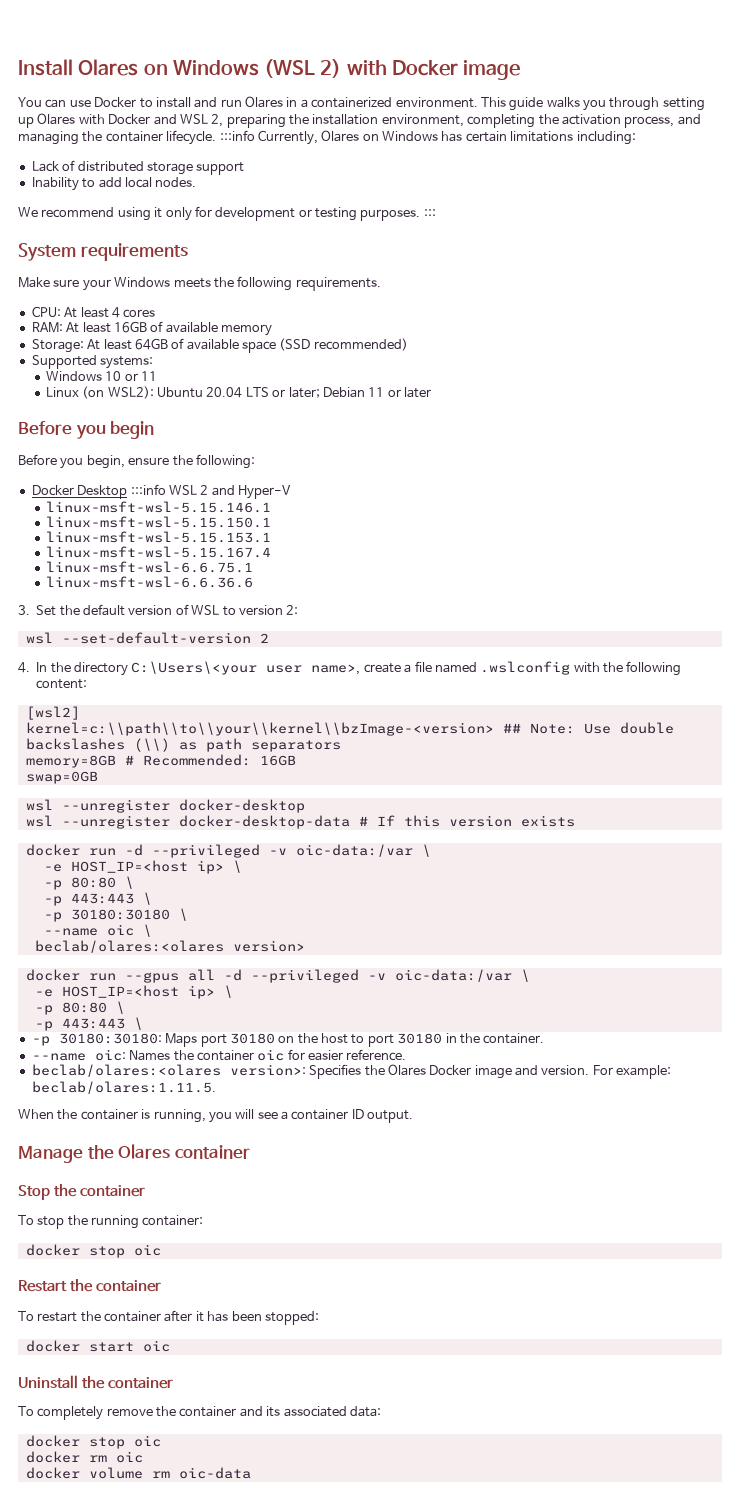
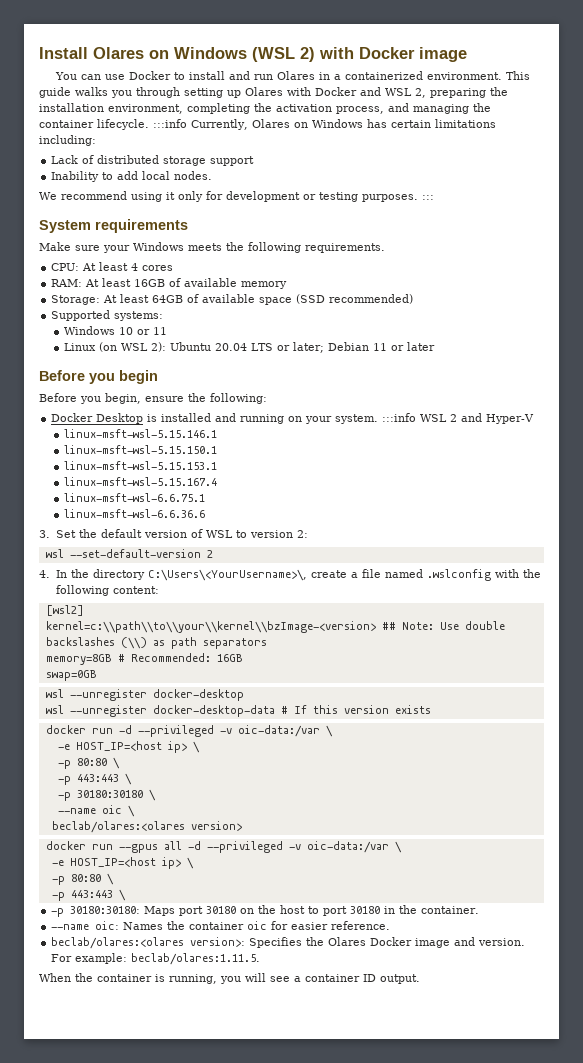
[107,386,154,399] WSL2): -> [121,342,167,352] WSL 2):
(128, 492) none -> [147,413,379,424] is installed and running on your system.
[131,661,361,675] C:\Users\<your user name>, -> [147,569,307,581] C:\Users\<YourUsername>\,
[18,1144,250,1163] [18,1184,145,1200] [18,1215,204,1229] [25,1244,161,1258] [18,1279,161,1292] [18,1310,319,1325] [25,1340,170,1352] [18,1375,173,1389] [18,1406,381,1420] [25,1435,161,1449] [25,1451,143,1463] [25,1467,251,1479] // Manage the Olares container // Stop the container // To stop the running container: // docker stop oic // Restart the container // To restart the container after it has been stopped: // docker start oic // Uninstall the container // To completely remove the container and its associated data: // docker stop oic // docker rm oic // docker volume rm oic-data -> (420, 979) none

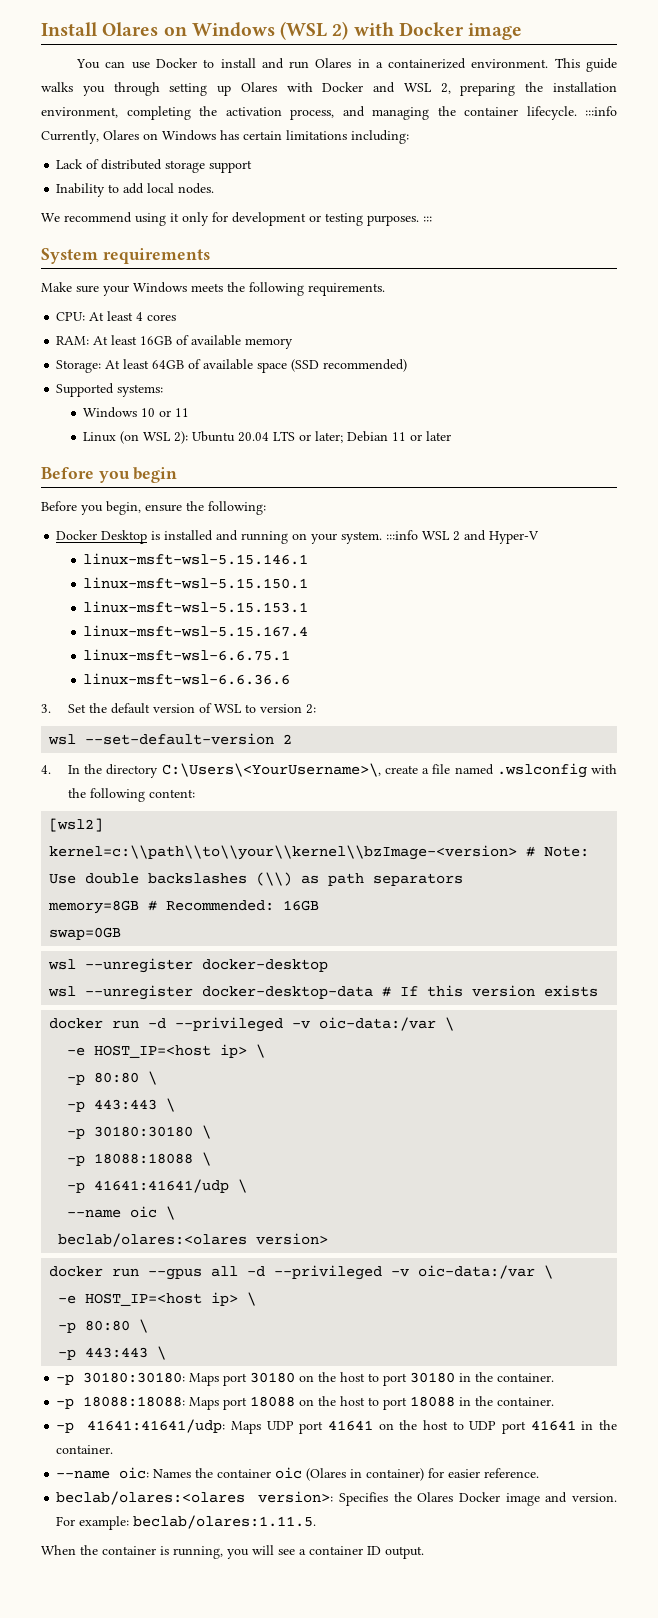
[381,622,396,630] ## -> [526,846,536,857] #
(156, 795) none -> [67,1152,212,1166] [67,1179,248,1193] // -p 18088:18088 \ // -p 41641:41641/udp \
(480, 910) none -> [56,1396,555,1410] [56,1419,617,1434] [56,1445,114,1454] // -p 18088:18088: Maps port 18088 on the host to port 18088 in the container. // -p 41641:41641/udp: Maps UDP port 41641 on the host to UDP port 41641 in the container.
(268, 925) none -> [306,1468,425,1481] (Olares in container)

